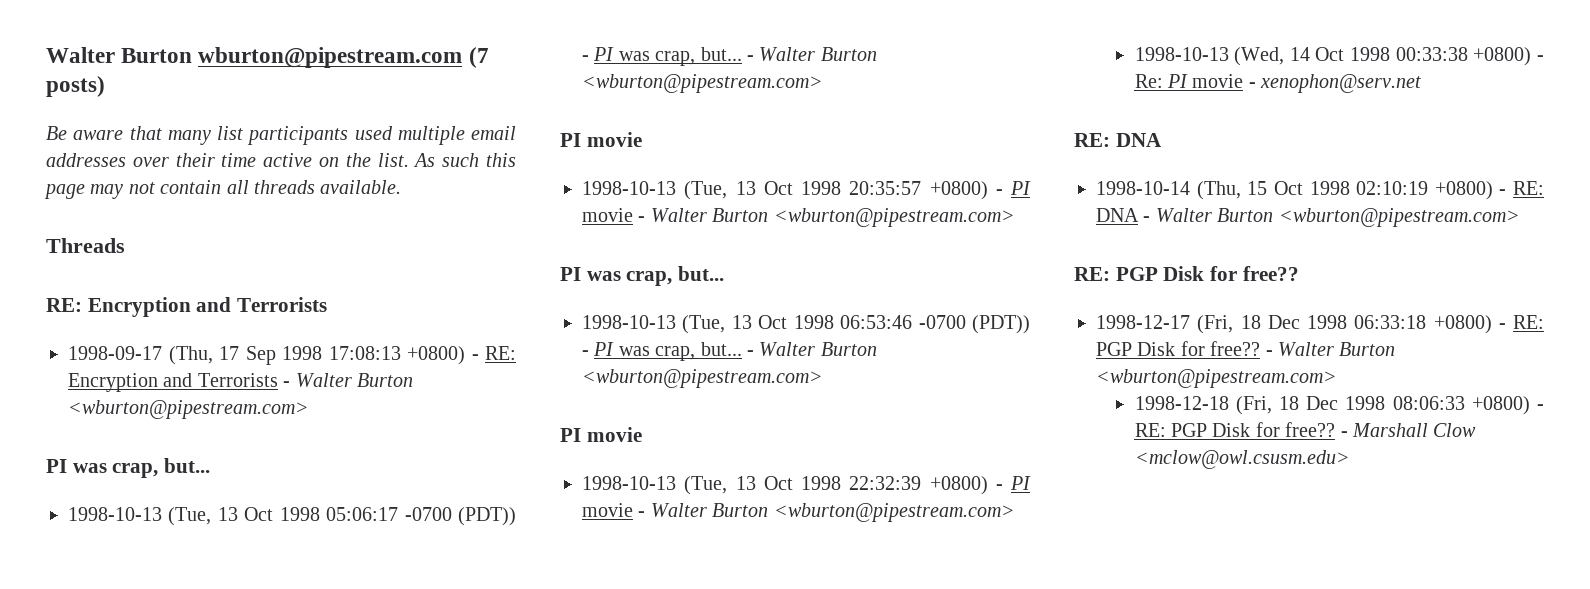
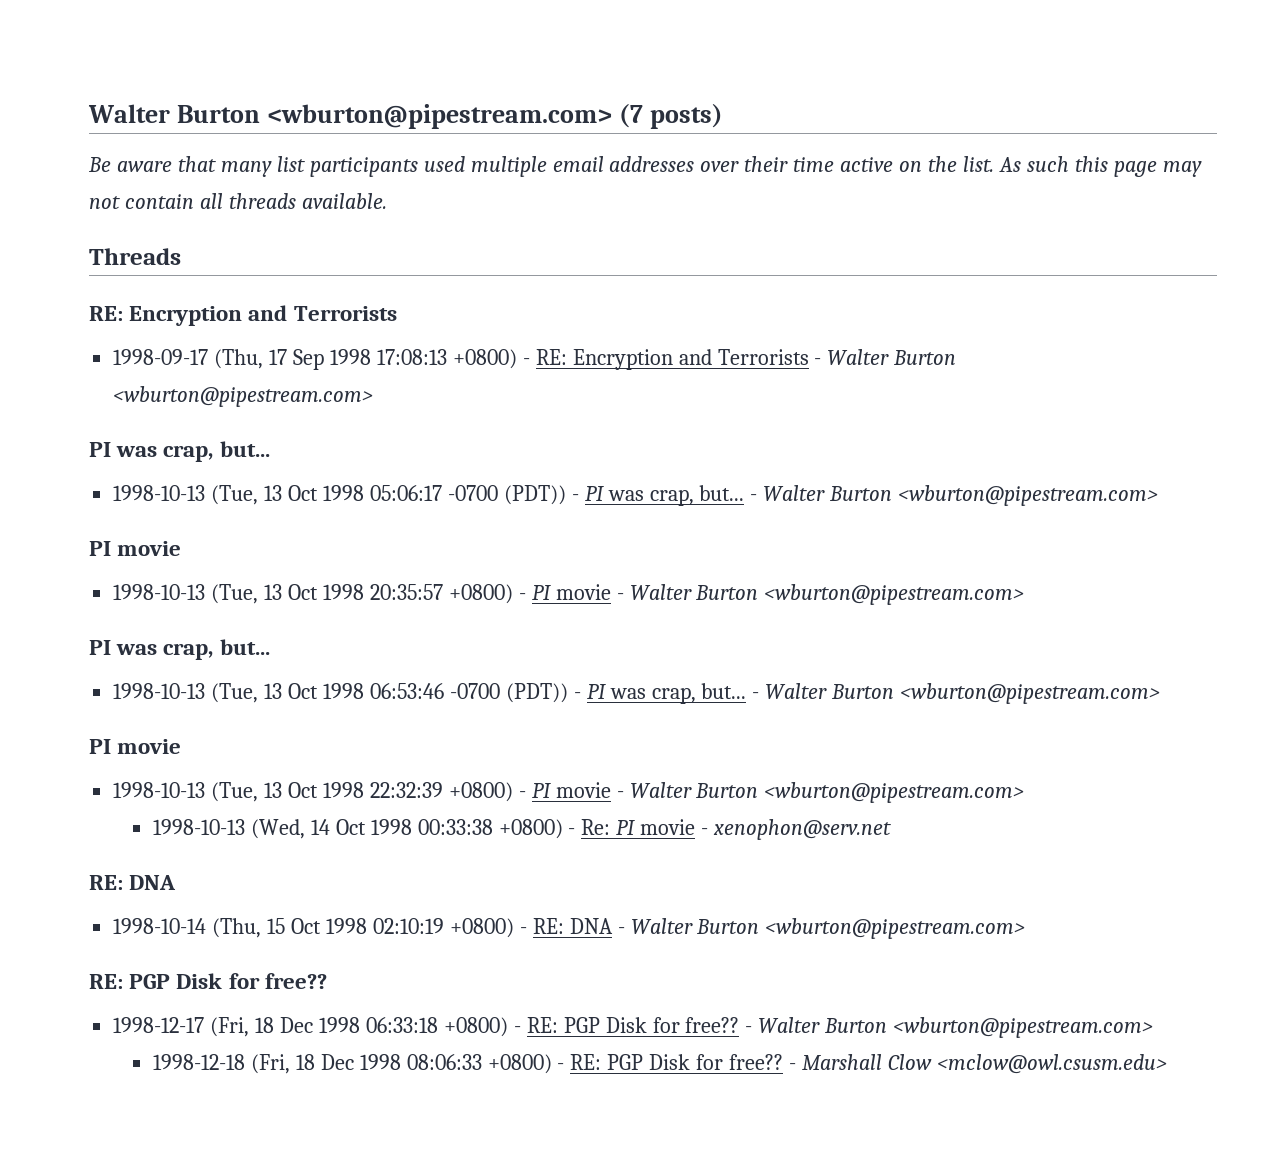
[46,47,463,68] Walter Burton wburton@pipestream.com -> [88,104,612,129] Walter Burton <wburton@pipestream.com>

